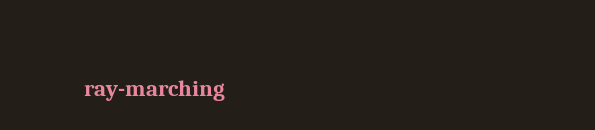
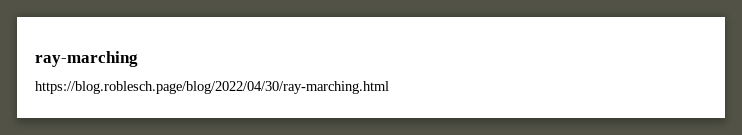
(225, 90) none -> [35,81,389,94] // https://blog.roblesch.page/blog/2022/04/30/ray-marching.html

